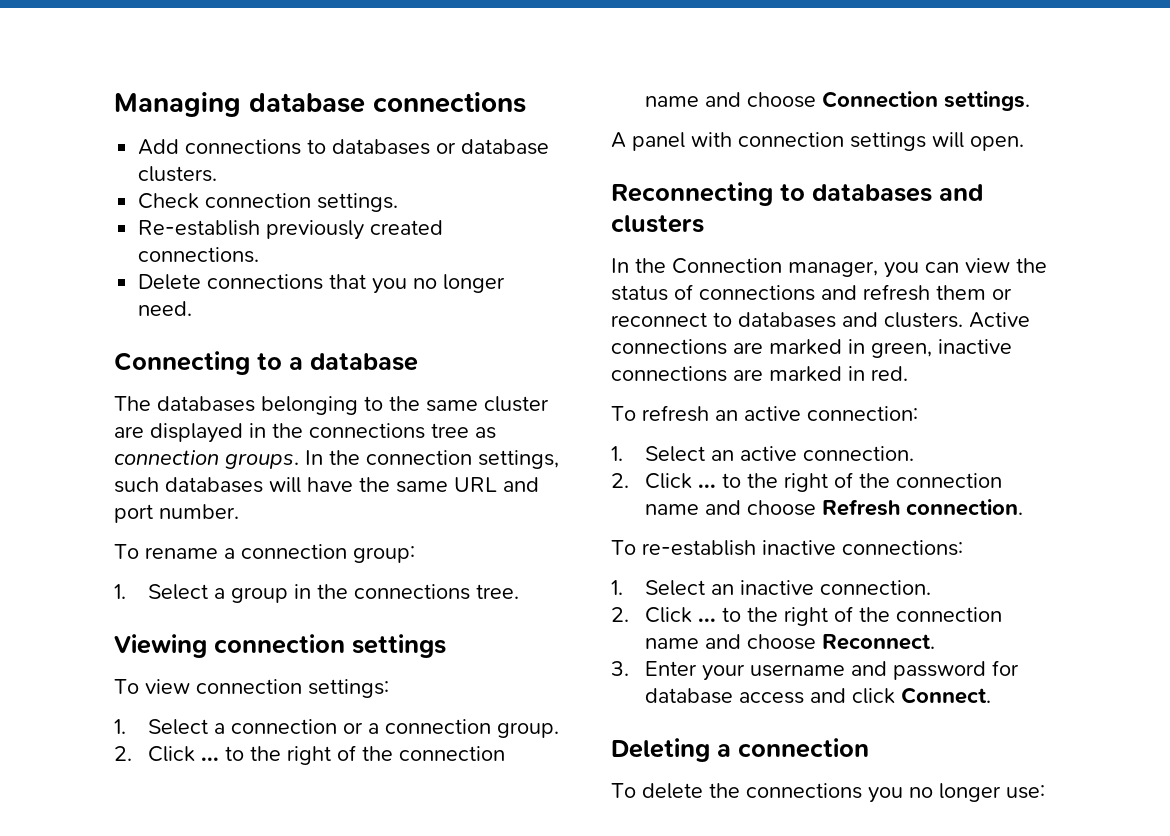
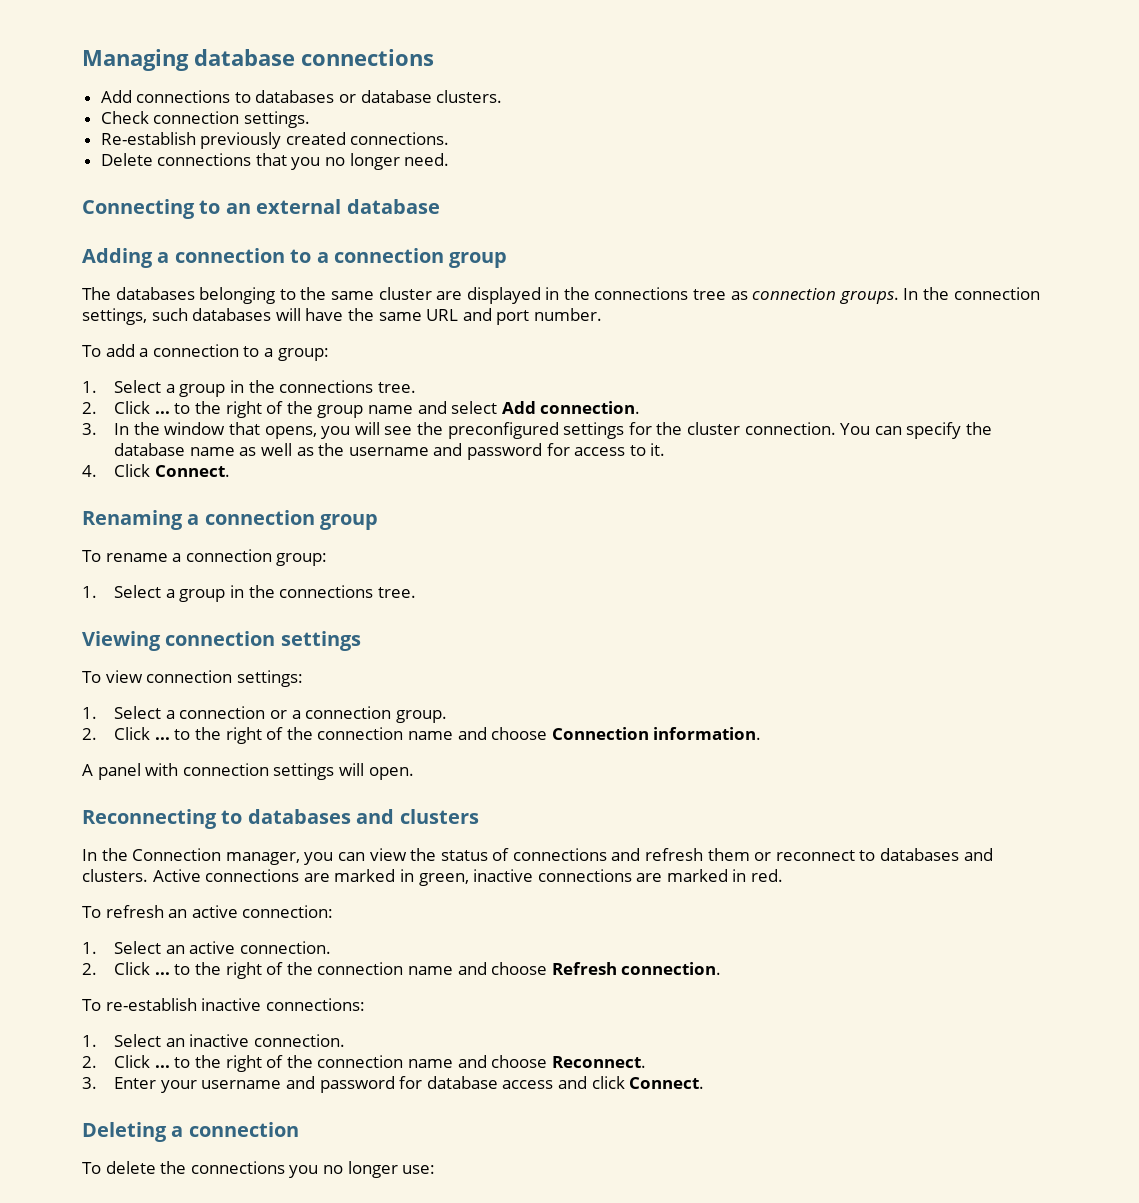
[289,353,418,371] a database -> [225,199,440,214] [82,248,508,268] an external database // Adding a connection to a connection group
(239, 511) none -> [82,344,329,361] [82,380,416,397] [82,401,641,418] [82,422,992,439] [114,443,666,460] [82,464,230,477] [82,510,379,530] // To add a connection to a group: // 1. Select a group in the connections tree. // 2. Click ... to the right of the group name and select Add connection. // 3. In the window that opens, you will see the preconfigured settings for the cluster connection. You can specify the database name as well as the username and password for access to it. // 4. Click Connect. // Renaming a connection group
[943,91,1030,111] settings. -> [653,727,762,740] information.

